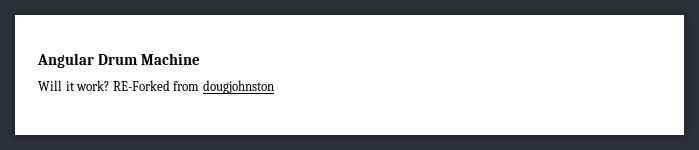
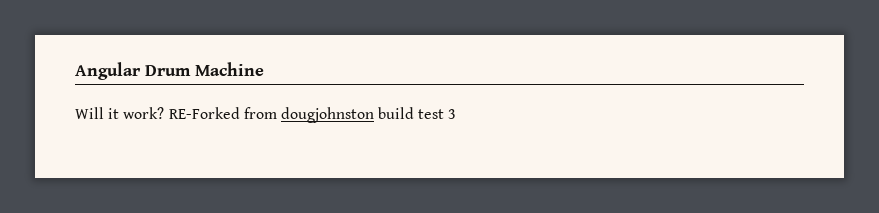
(274, 87) none -> [378,107,457,119] build test 3

